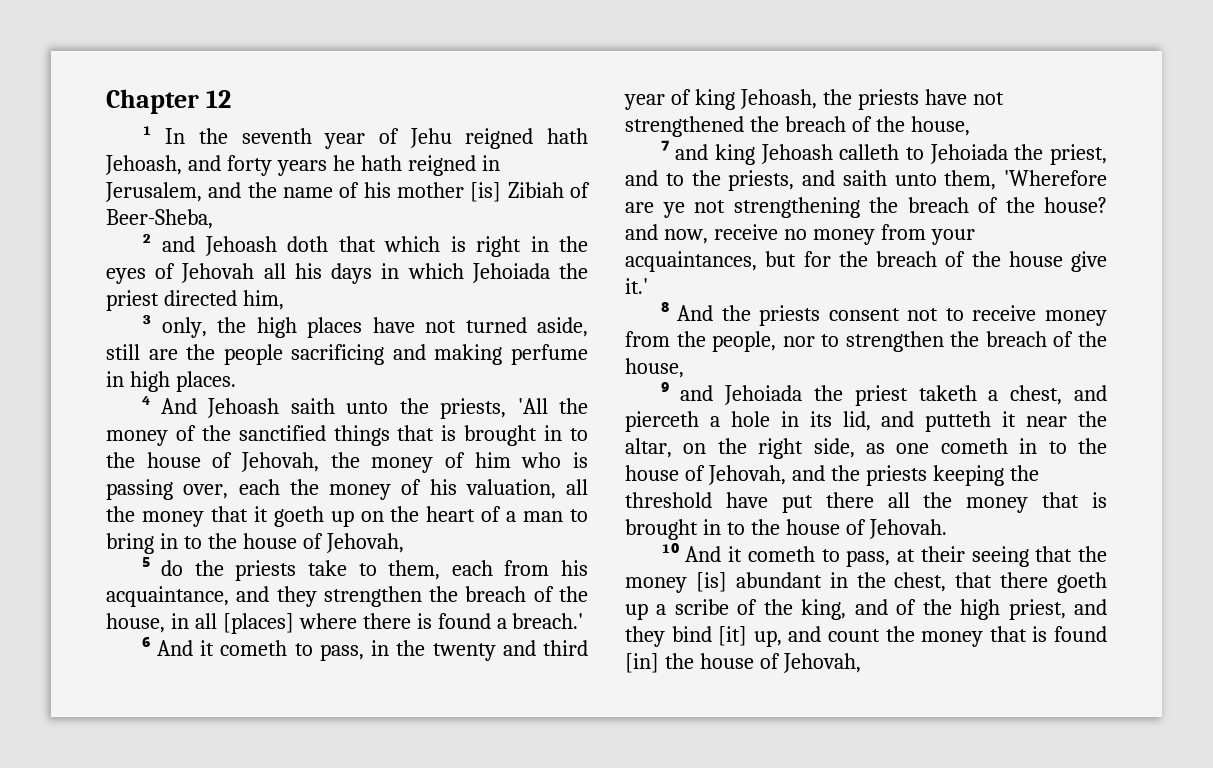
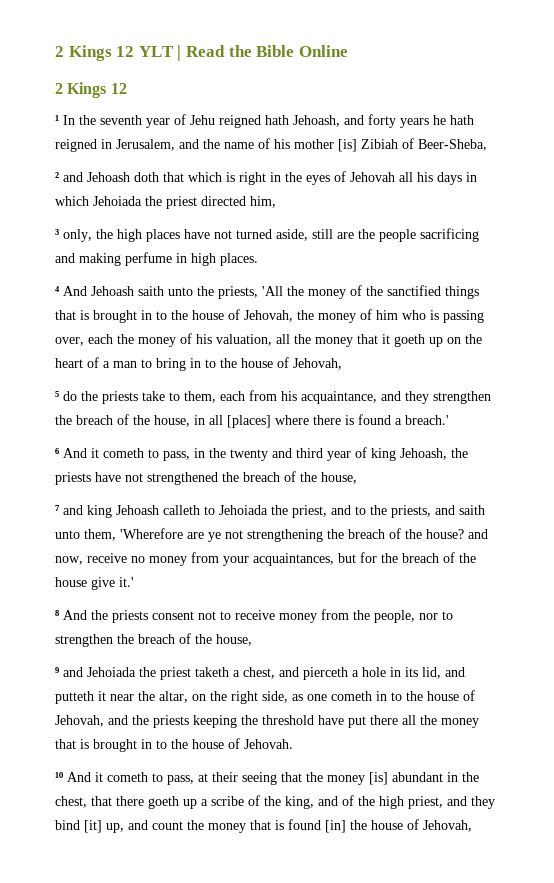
[106,89,199,114] Chapter -> [55,45,348,61] [55,82,107,98] 2 Kings 12 YLT | Read the Bible Online // 2 Kings

